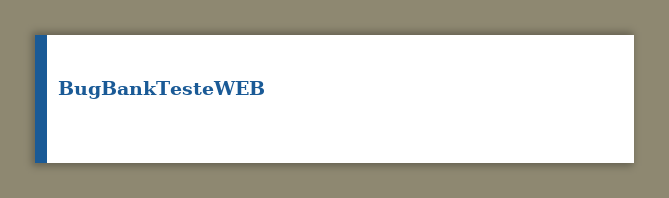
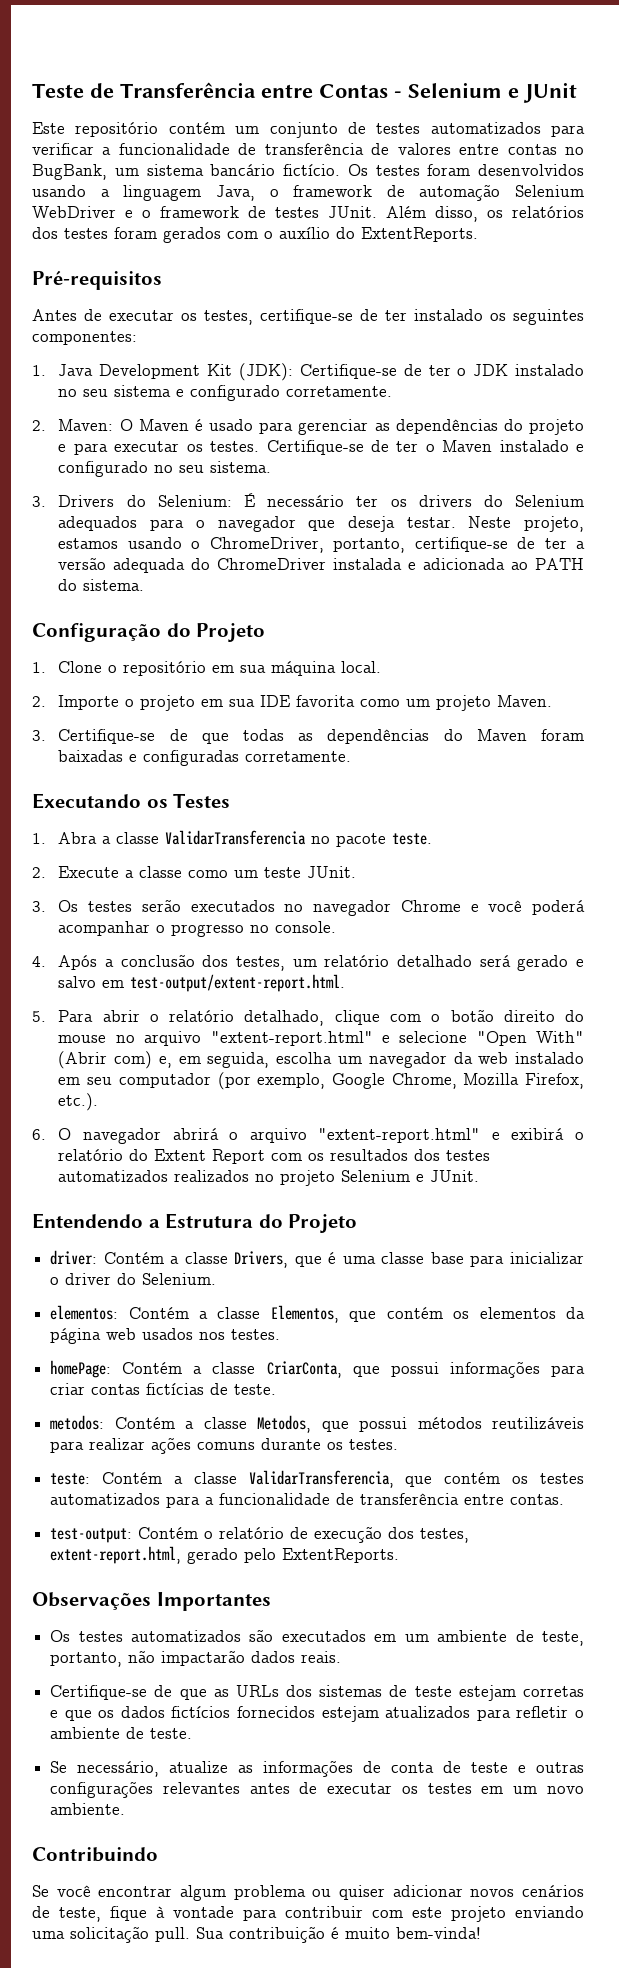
[58,81,265,99] BugBankTesteWEB -> [32,82,577,103] [32,122,585,138] [32,143,585,155] [32,164,584,180] [32,184,584,201] [32,206,584,222] [32,227,478,243] [32,271,162,290] [32,309,584,325] [32,331,137,345] [32,363,585,381] [58,385,393,401] [32,419,584,435] [58,440,584,455] [58,461,272,477] [32,493,584,507] [58,516,584,532] [58,537,585,553] [58,557,584,573] [58,579,145,591] [32,623,266,642] [32,661,382,676] [32,695,553,711] [32,729,584,744] [58,750,352,766] [32,793,231,809] [32,830,433,847] [32,866,357,878] [32,899,585,916] [58,921,337,937] [32,954,584,971] [58,974,346,992] [32,1009,585,1026] [58,1031,585,1046] [58,1051,584,1069] [58,1072,584,1090] [58,1093,99,1111] [32,1128,584,1144] [58,1149,491,1164] [58,1170,480,1186] [32,1213,358,1233] [50,1250,585,1268] [50,1273,217,1285] [50,1305,586,1323] [50,1328,281,1344] [50,1360,585,1378] [50,1383,277,1395] [50,1415,584,1433] [50,1437,399,1454] [50,1470,584,1488] [50,1493,565,1508] [50,1526,470,1543] [50,1546,400,1564] [32,1592,271,1611] [50,1629,585,1646] [50,1650,342,1667] [50,1685,584,1701] [50,1706,584,1722] [50,1727,193,1739] [50,1760,585,1777] [50,1781,584,1798] [50,1803,126,1815] [32,1847,158,1862] [32,1885,584,1901] [32,1906,584,1922] [32,1926,481,1943] Teste de Transferência entre Contas - Selenium e JUnit // Este repositório contém um conjunto de testes automatizados para verificar a funcionalidade de transferência de valores entre contas no BugBank, um sistema bancário fictício. Os testes foram desenvolvidos usando a linguagem Java, o framework de automação Selenium WebDriver e o framework de testes JUnit. Além disso, os relatórios dos testes foram gerados com o auxílio do ExtentReports. // Pré-requisitos // Antes de executar os testes, certifique-se de ter instalado os seguintes componentes: // 1. Java Development Kit (JDK): Certifique-se de ter o JDK instalado no seu sistema e configurado corretamente. // 2. Maven: O Maven é usado para gerenciar as dependências do projeto e para executar os testes. Certifique-se de ter o Maven instalado e configurado no seu sistema. // 3. Drivers do Selenium: É necessário ter os drivers do Selenium adequados para o navegador que deseja testar. Neste projeto, estamos usando o ChromeDriver, portanto, certifique-se de ter a versão adequada do ChromeDriver instalada e adicionada ao PATH do sistema. // Configuração do Projeto // 1. Clone o repositório em sua máquina local. // 2. Importe o projeto em sua IDE favorita como um projeto Maven. // 3. Certifique-se de que todas as dependências do Maven foram baixadas e configuradas corretamente. // Executando os Testes // 1. Abra a classe ValidarTransferencia no pacote teste. // 2. Execute a classe como um teste JUnit. // 3. Os testes serão executados no navegador Chrome e você poderá acompanhar o progresso no console. // 4. Após a conclusão dos testes, um relatório detalhado será gerado e salvo em test-output/extent-report.html. // 5. Para abrir o relatório detalhado, clique com o botão direito do mouse no arquivo "extent-report.html" e selecione "Open With" (Abrir com) e, em seguida, escolha um navegador da web instalado em seu computador (por exemplo, Google Chrome, Mozilla Firefox, etc.). // 6. O navegador abrirá o arquivo "extent-report.html" e exibirá o relatório do Extent Report com os resultados dos testes automatizados realizados no projeto Selenium e JUnit. // Entendendo a Estrutura do Projeto // driver: Contém a classe Drivers, que é uma classe base para inicializar o driver do Selenium. // elementos: Contém a classe Elementos, que contém os elementos da página web usados nos testes. // homePage: Contém a classe CriarConta, que possui informações para criar contas fictícias de teste. // metodos: Contém a classe Metodos, que possui métodos reutilizáveis para realizar ações comuns durante os testes. // teste: Contém a classe ValidarTransferencia, que contém os testes automatizados para a funcionalidade de transferência entre contas. // test-output: Contém o relatório de execução dos testes, extent-report.html, gerado pelo ExtentReports. // Observações Importantes // Os testes automatizados são executados em um ambiente de teste, portanto, não impactarão dados reais. // Certifique-se de que as URLs dos sistemas de teste estejam corretas e que os dados fictícios fornecidos estejam atualizados para refletir o ambiente de teste. // Se necessário, atualize as informações de conta de teste e outras configurações relevantes antes de executar os testes em um novo ambiente. // Contribuindo // Se você encontrar algum problema ou quiser adicionar novos cenários de teste, fique à vontade para contribuir com este projeto enviando uma solicitação pull. Sua contribuição é muito bem-vinda!

